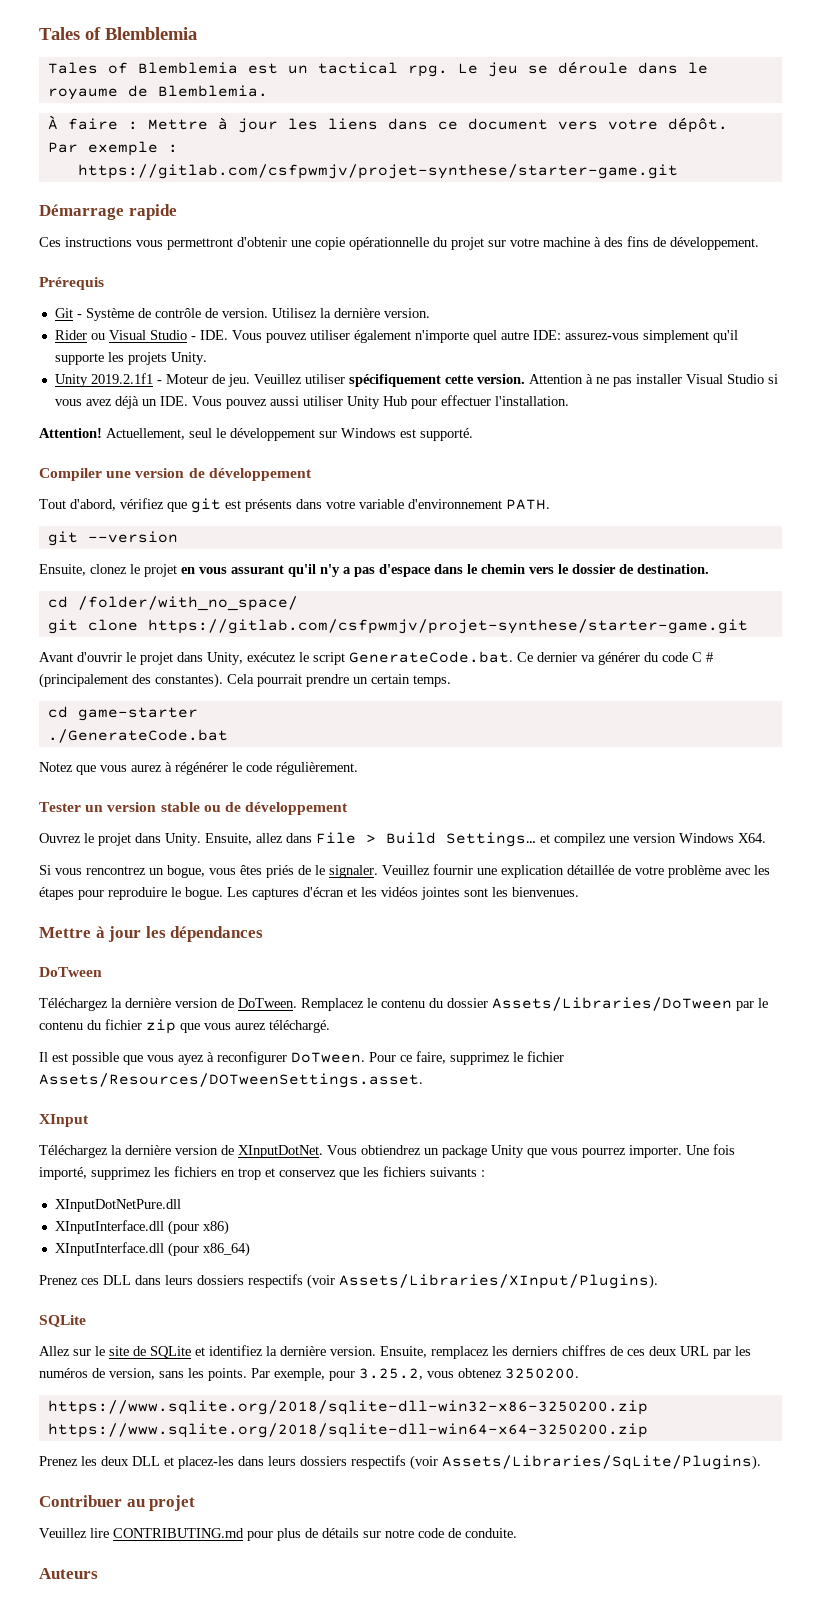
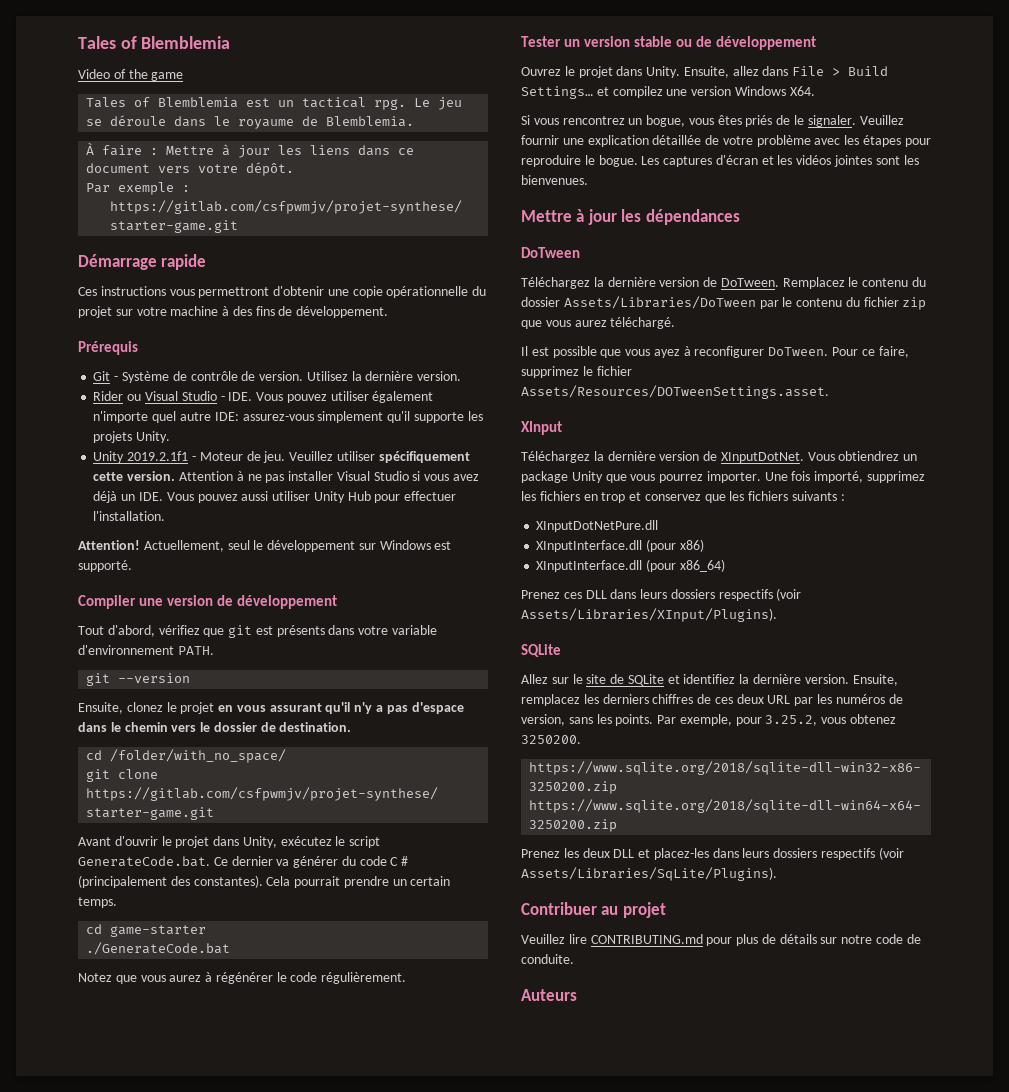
[39,27,197,40] Tales of Blemblemia -> [78,36,231,49] [78,69,184,81] Tales of Blemblemia // Video of the game

